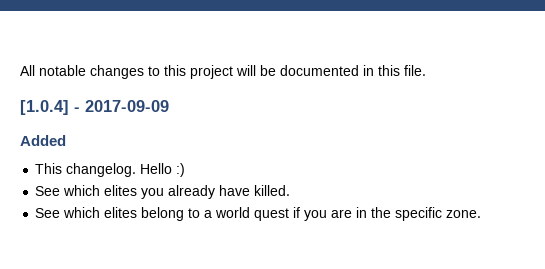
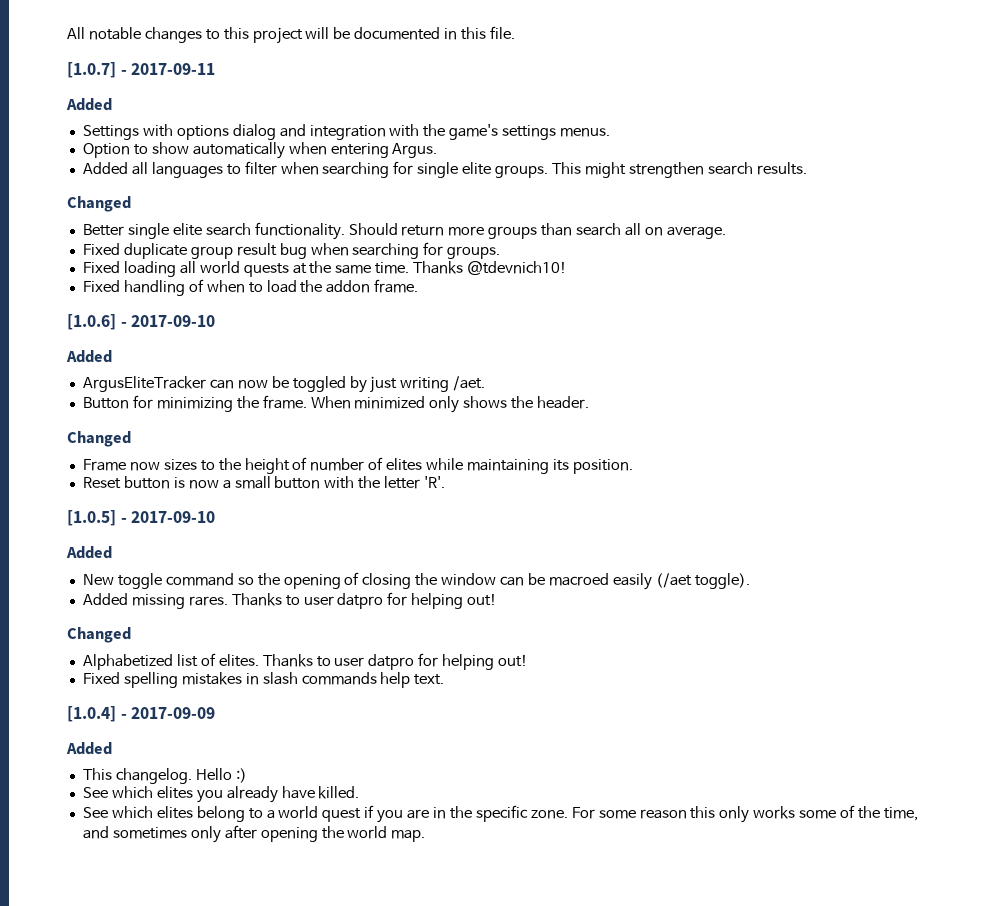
(426, 70) none -> [67,62,216,78] [66,98,112,111] [82,124,611,140] [82,142,438,159] [82,161,807,178] [67,196,131,212] [82,222,726,240] [82,242,501,259] [82,261,568,277] [82,279,419,296] [67,314,216,330] [66,350,112,363] [82,376,486,393] [82,395,590,413] [67,431,131,447] [82,457,633,474] [82,476,446,489] [67,510,216,526] [66,546,112,559] [82,572,750,590] [82,592,498,609] [67,627,131,643] [82,653,529,670] [82,672,445,688] // [1.0.7] - 2017-09-11 // Added // Settings with options dialog and integration with the game's settings menus. // Option to show automatically when entering Argus. // Added all languages to filter when searching for single elite groups. This might strengthen search results. // Changed // Better single elite search functionality. Should return more groups than search all on average. // Fixed duplicate group result bug when searching for groups. // Fixed loading all world quests at the same time. Thanks @tdevnich10! // Fixed handling of when to load the addon frame. // [1.0.6] - 2017-09-10 // Added // ArgusEliteTracker can now be toggled by just writing /aet. // Button for minimizing the frame. When minimized only shows the header. // Changed // Frame now sizes to the height of number of elites while maintaining its position. // Reset button is now a small button with the letter 'R'. // [1.0.5] - 2017-09-10 // Added // New toggle command so the opening of closing the window can be macroed easily (/aet toggle). // Added missing rares. Thanks to user datpro for helping out! // Changed // Alphabetized list of elites. Thanks to user datpro for helping out! // Fixed spelling mistakes in slash commands help text.
(482, 214) none -> [571,805,918,823] [82,825,426,843] For some reason this only works some of the time, and sometimes only after opening the world map.

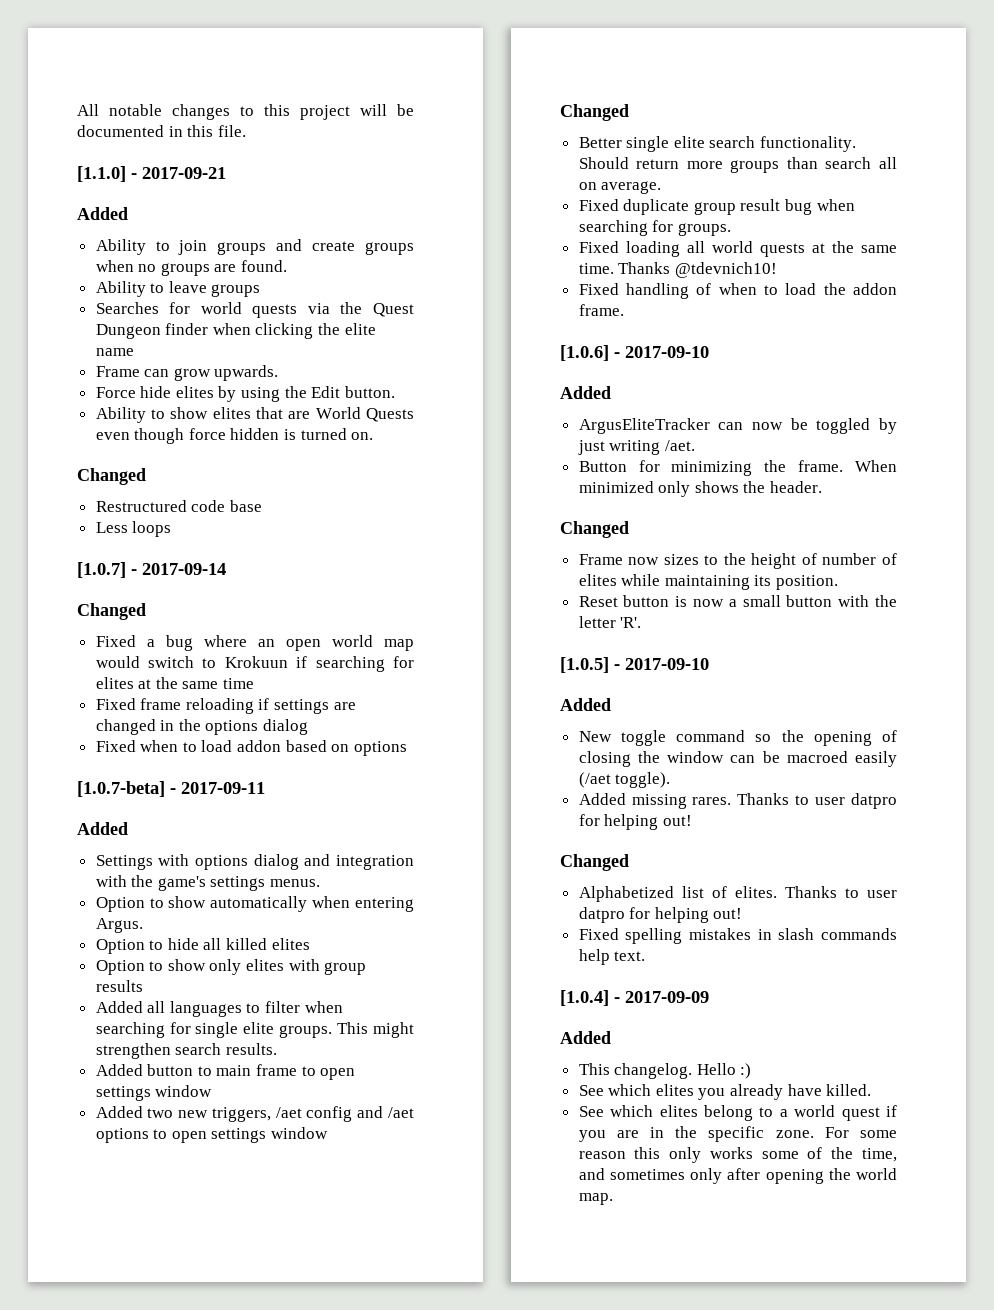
[67,62,116,78] [1.0.7] -> [77,166,226,182] [77,207,128,220] [95,239,414,255] [95,260,288,276] [95,281,261,297] [95,302,415,318] [95,323,376,339] [95,348,134,356] [95,365,279,381] [95,386,395,402] [95,407,414,423] [95,428,374,444] [77,468,146,485] [95,500,262,512] [95,521,172,537] [77,562,226,578] [77,603,146,620] [95,635,414,651] [95,656,414,672] [95,677,255,689] [95,698,356,714] [95,719,309,735] [95,740,407,756] [77,781,165,797] [1.1.0] - 2017-09-21 // Added // Ability to join groups and create groups when no groups are found. // Ability to leave groups // Searches for world quests via the Quest Dungeon finder when clicking the elite name // Frame can grow upwards. // Force hide elites by using the Edit button. // Ability to show elites that are World Quests even though force hidden is turned on. // Changed // Restructured code base // Less loops // [1.0.7] - 2017-09-14 // Changed // Fixed a bug where an open world map would switch to Krokuun if searching for elites at the same time // Fixed frame reloading if settings are changed in the options dialog // Fixed when to load addon based on options // [1.0.7-beta]
(438, 150) none -> [95,938,310,954] [95,959,367,975] [95,980,143,992] // Option to hide all killed elites // Option to show only elites with group results
(807, 168) none -> [95,1064,356,1080] [95,1085,213,1101] [95,1106,415,1122] [95,1127,329,1143] // Added button to main frame to open settings window // Added two new triggers, /aet config and /aet options to open settings window

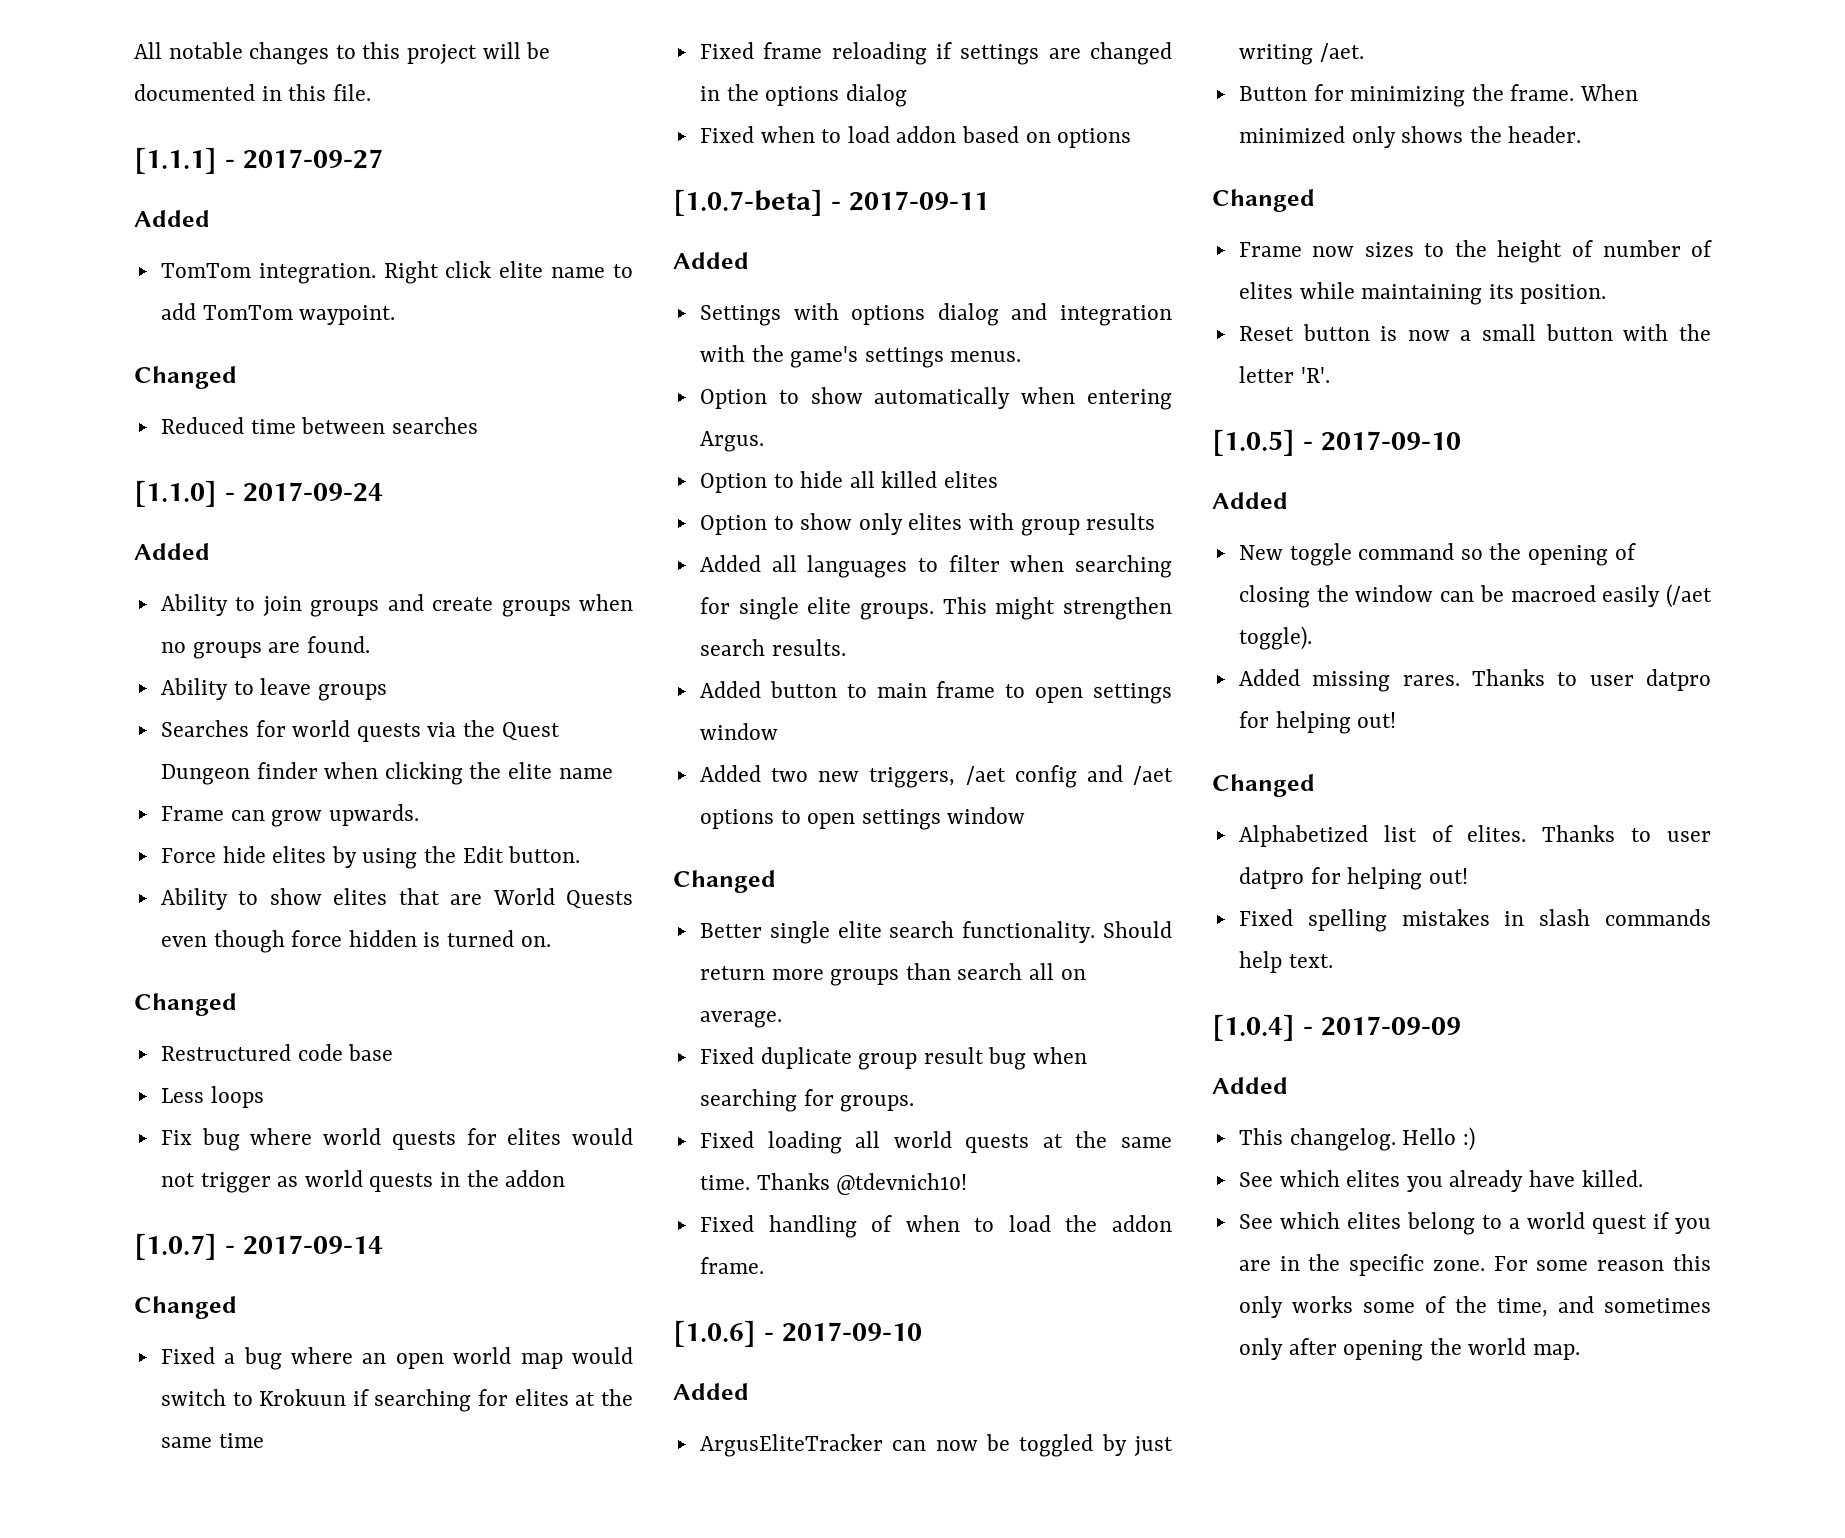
(246, 131) none -> [134,147,383,174] [134,210,210,227] [160,261,634,284] [160,303,396,325] [134,366,237,389] [160,417,478,434] // [1.1.1] - 2017-09-27 // Added // TomTom integration. Right click elite name to add TomTom waypoint. // Changed // Reduced time between searches
[142,167,226,179] 2017-09-21 -> [242,482,383,502] 2017-09-24
(172, 529) none -> [160,1128,633,1151] [160,1170,566,1193] // Fix bug where world quests for elites would not trigger as world quests in the addon

